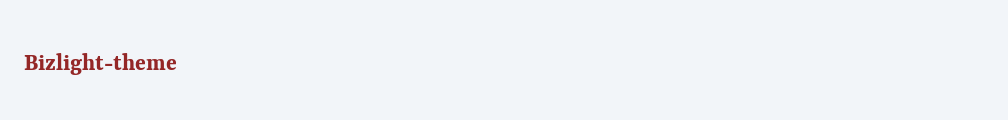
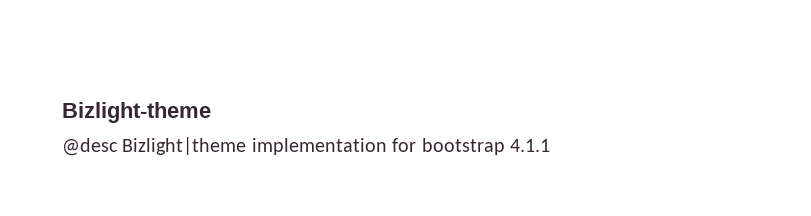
(177, 64) none -> [62,137,550,156] // @desc Bizlight|theme implementation for bootstrap 4.1.1

